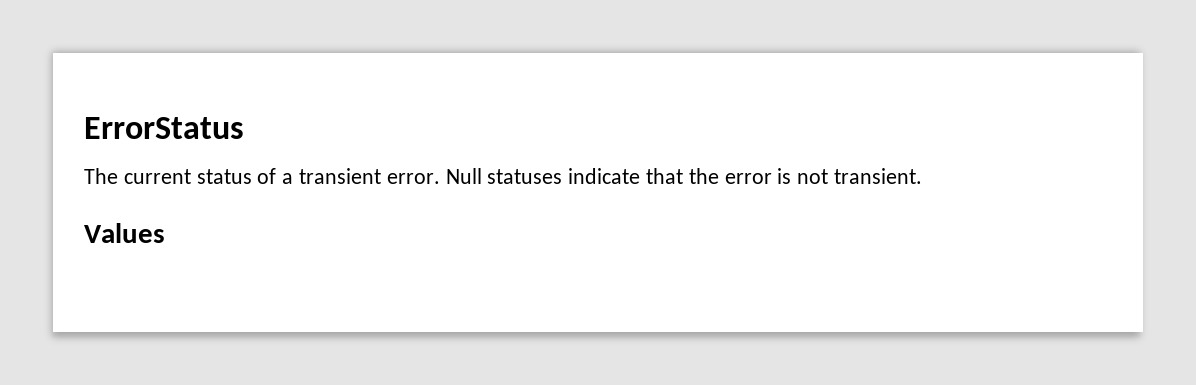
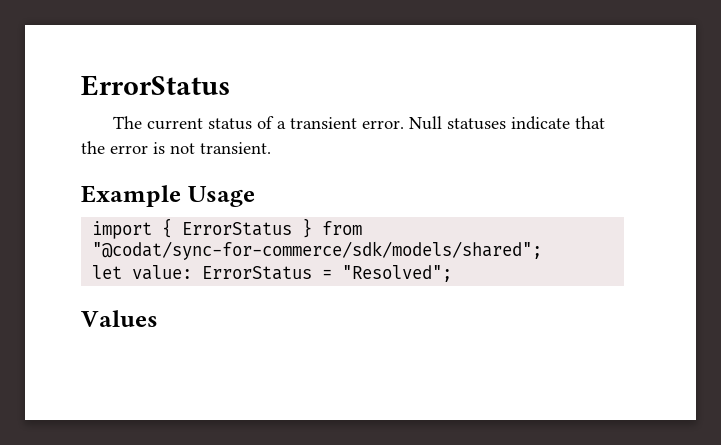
(923, 176) none -> [81,185,255,207] [92,218,363,239] [92,241,543,260] [92,265,453,282] // Example Usage // import { ErrorStatus } from "@codat/sync-for-commerce/sdk/models/shared"; // let value: ErrorStatus = "Resolved";

